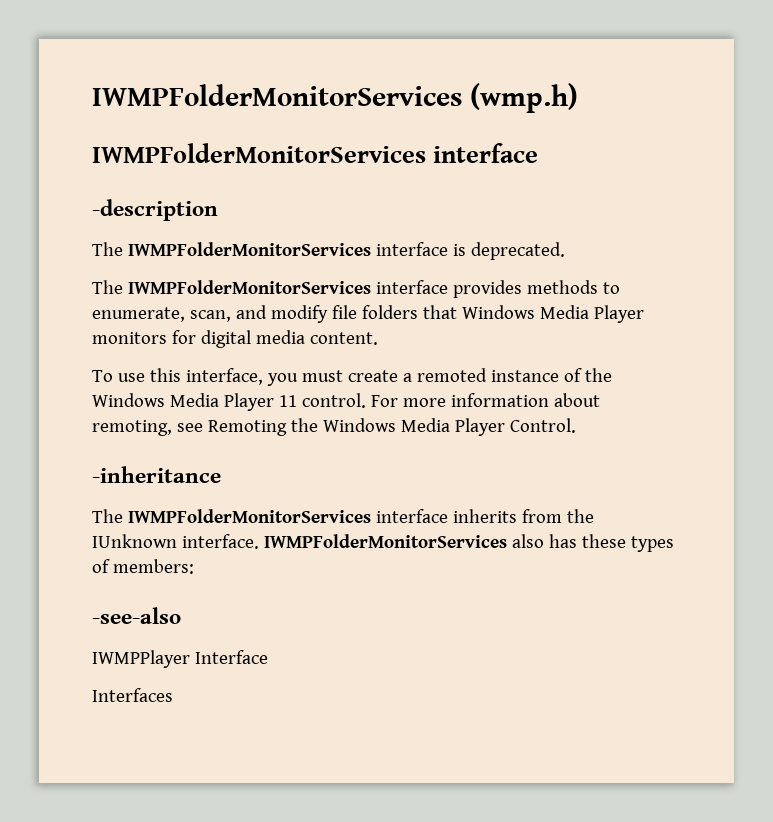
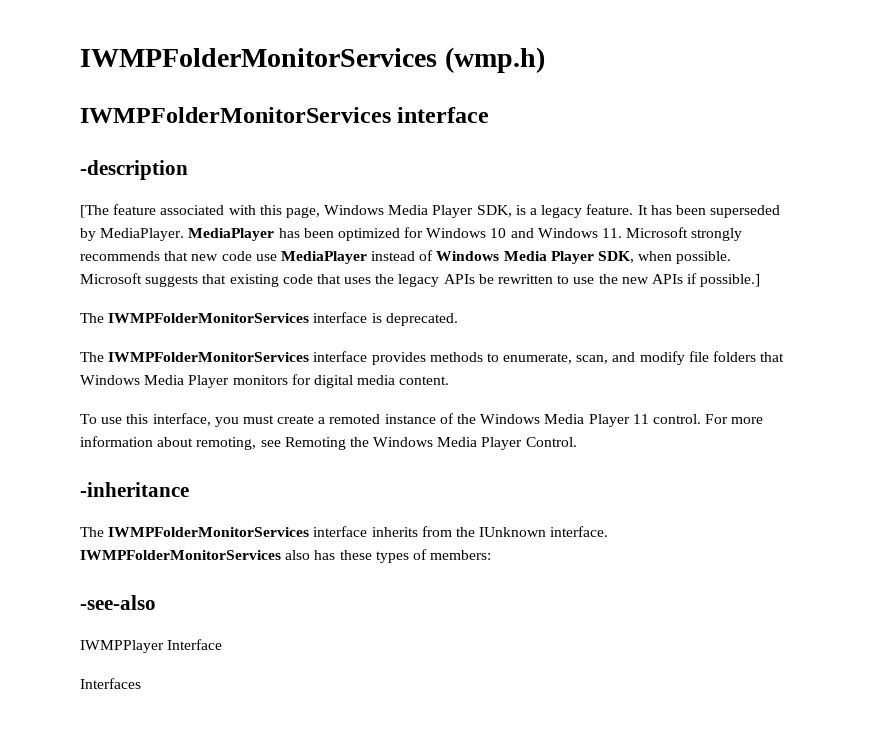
(218, 210) none -> [80,204,781,218] [80,227,743,241] [80,250,732,264] [80,273,761,287] // [The feature associated with this page, Windows Media Player SDK, is a legacy feature. It has been superseded by MediaPlayer. MediaPlayer has been optimized for Windows 10 and Windows 11. Microsoft strongly recommends that new code use MediaPlayer instead of Windows Media Player SDK, when possible. Microsoft suggests that existing code that uses the legacy APIs be rewritten to use the new APIs if possible.]

